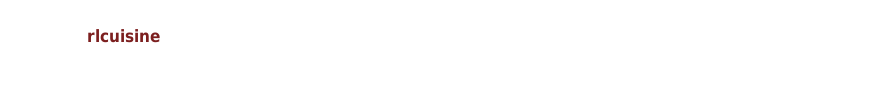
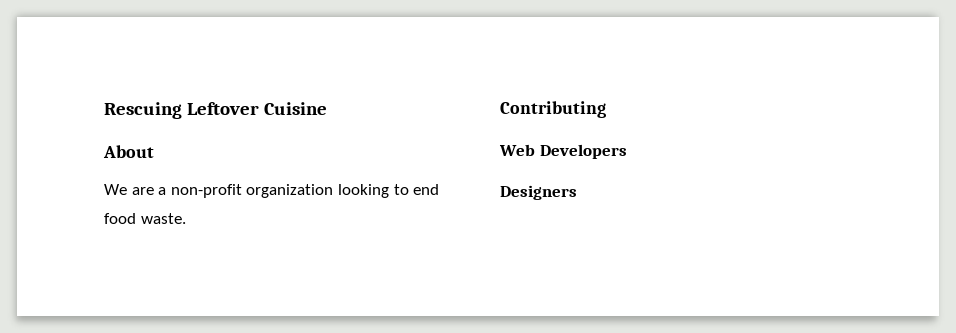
[87,29,160,43] rlcuisine -> [104,102,328,119] [103,145,154,158] [104,184,440,198] [104,213,186,224] [500,101,606,118] [499,144,627,159] [500,185,577,200] Rescuing Leftover Cuisine // About // We are a non-profit organization looking to end food waste. // Contributing // Web Developers // Designers

